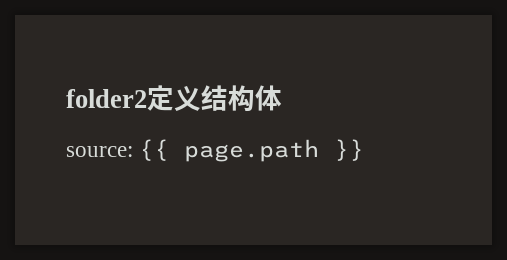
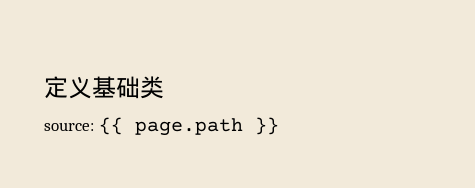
[66,85,282,112] folder2定义结构体 -> [44,76,164,99] 定义基础类

